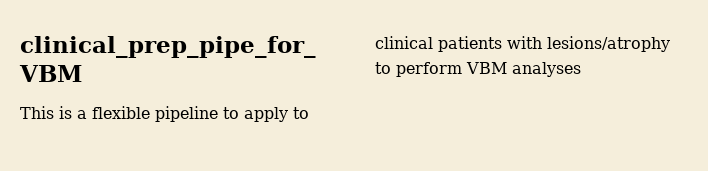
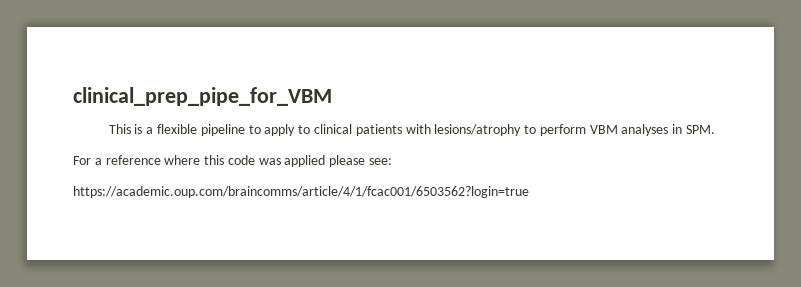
(581, 69) none -> [672,124,715,134] [73,155,393,167] [73,186,529,198] in SPM. // For a reference where this code was applied please see: // https://academic.oup.com/braincomms/article/4/1/fcac001/6503562?login=true

